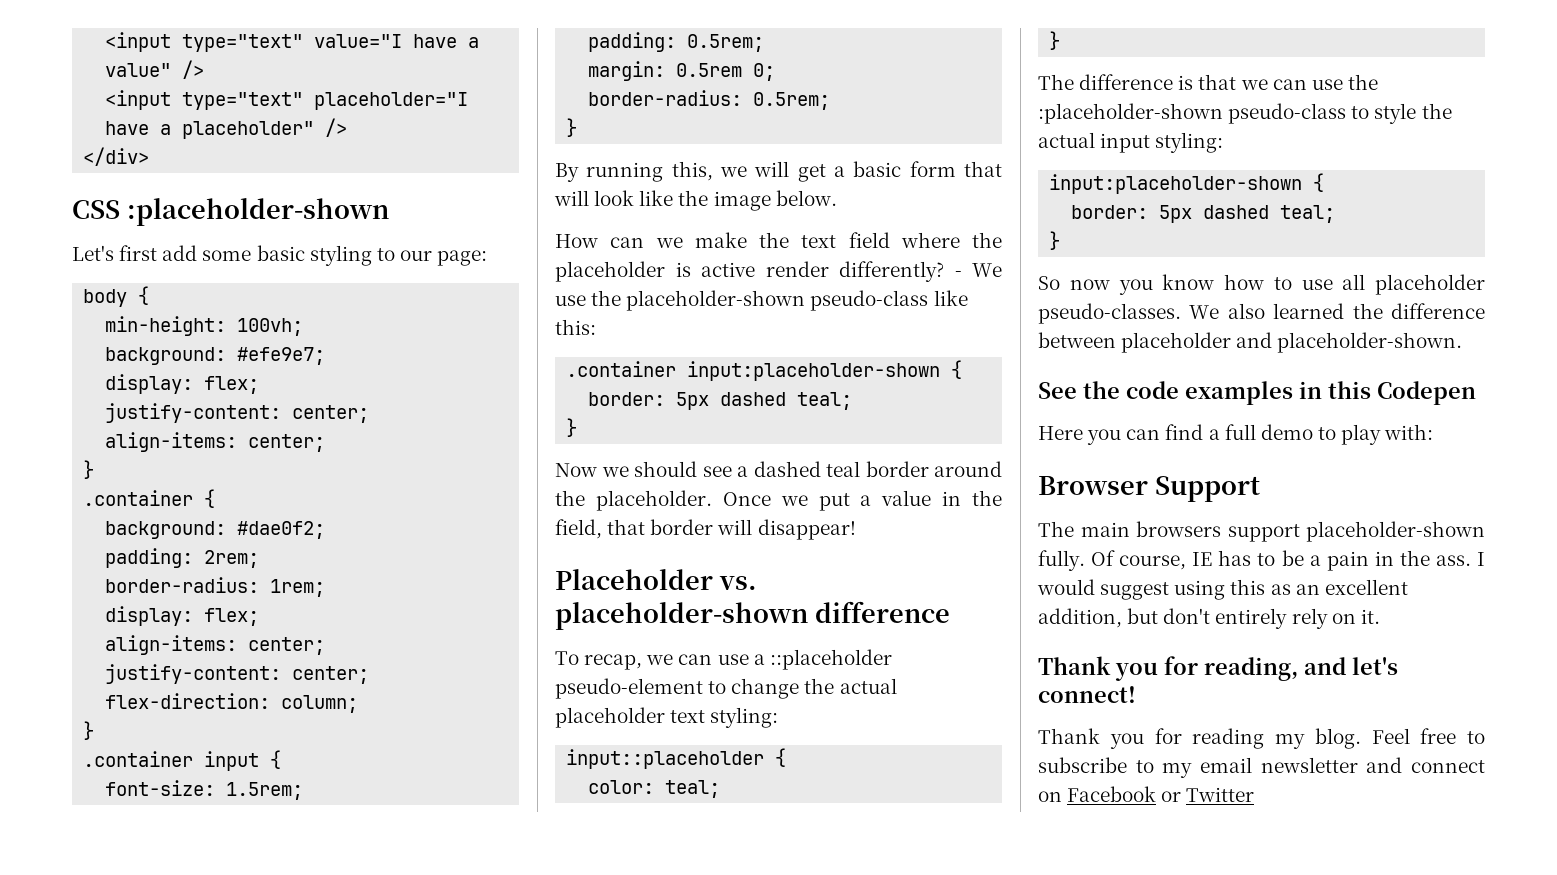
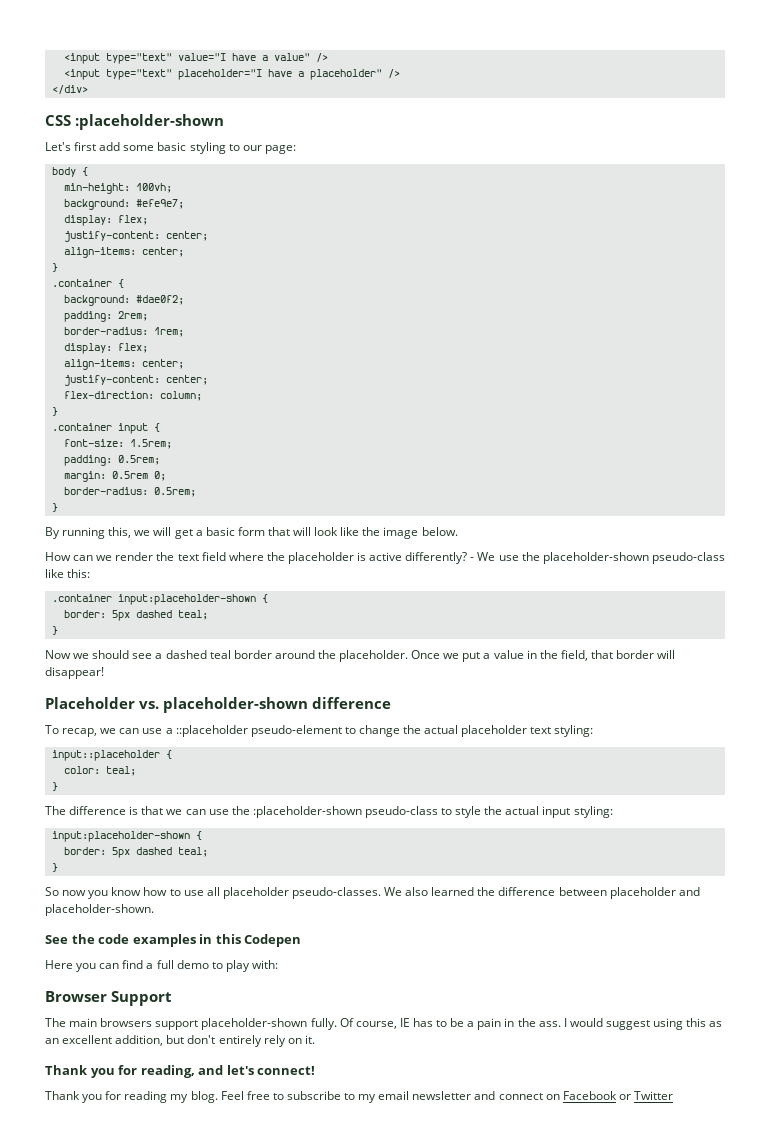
[694,232,747,248] make -> [115,552,154,561] render
[765,261,829,277] render -> (403, 556) none

